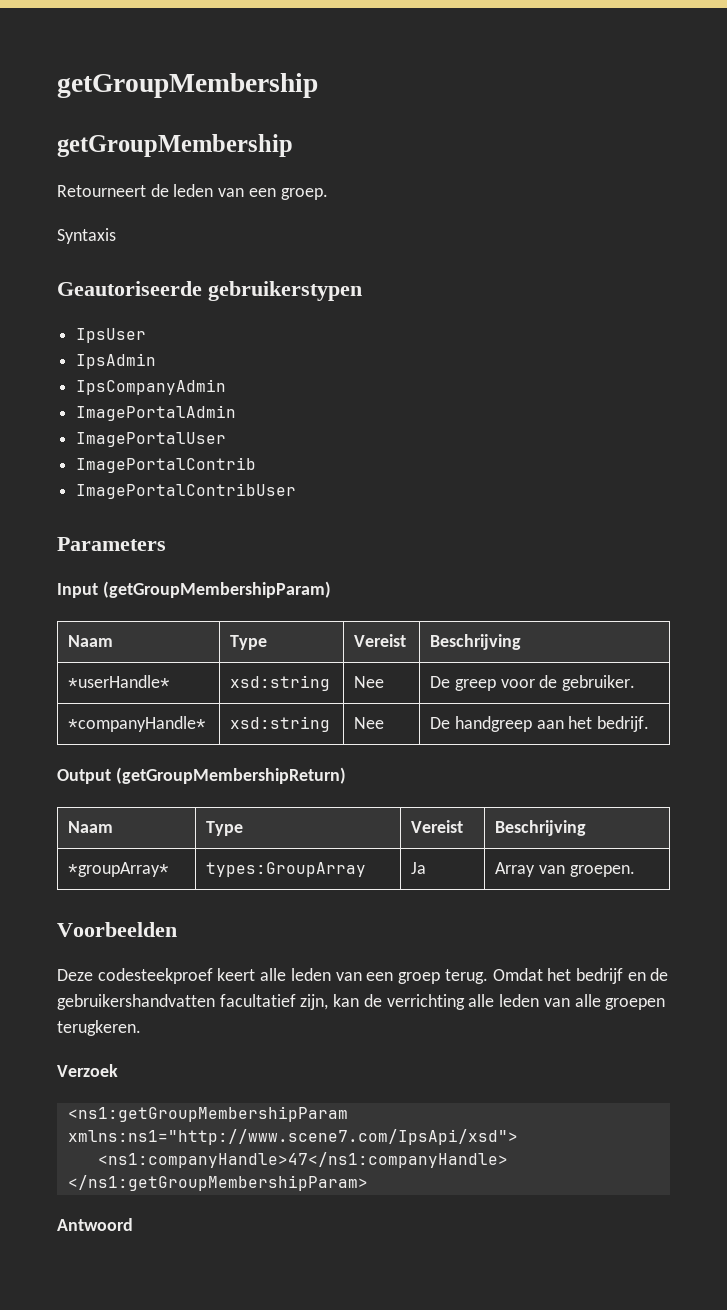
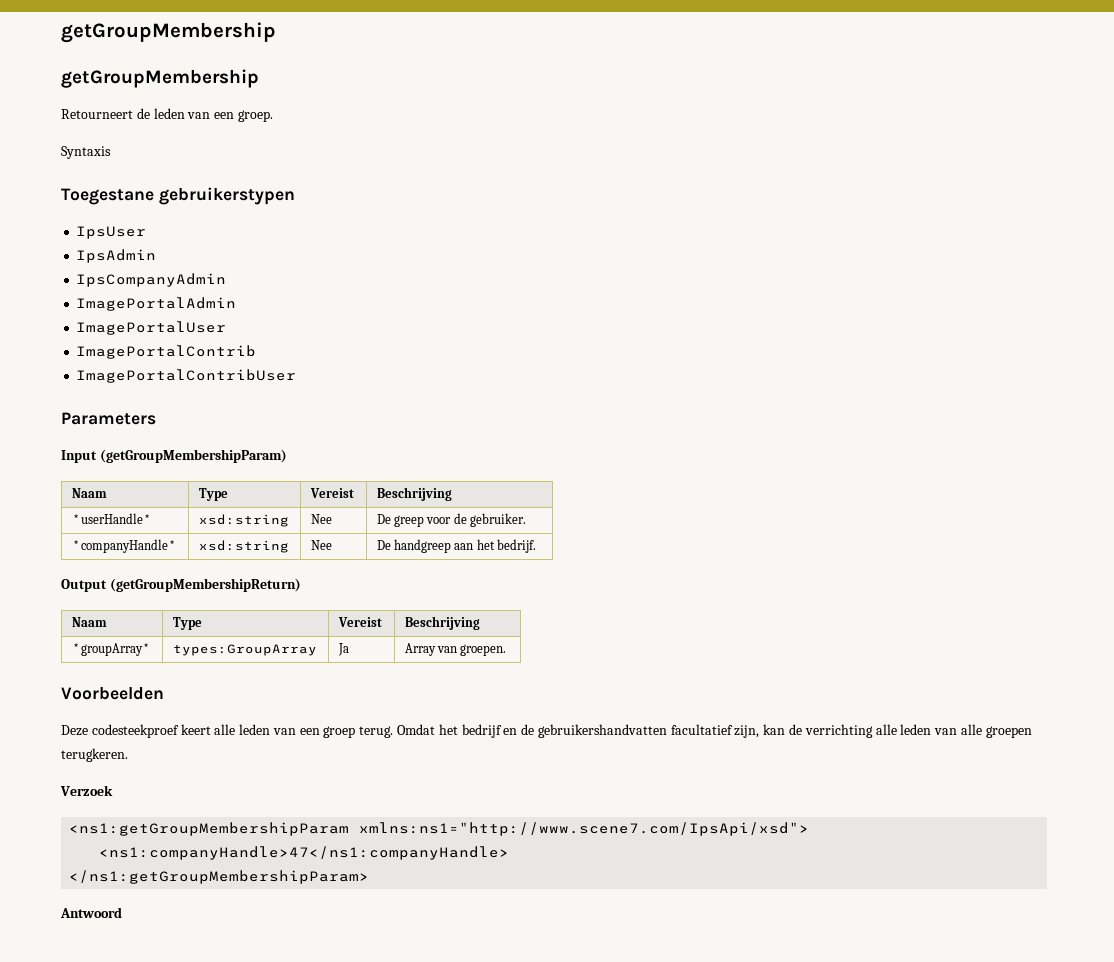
[57,281,202,296] Geautoriseerde -> [61,188,154,205] Toegestane

